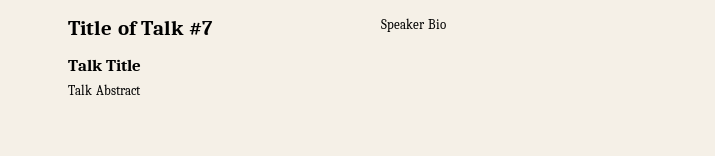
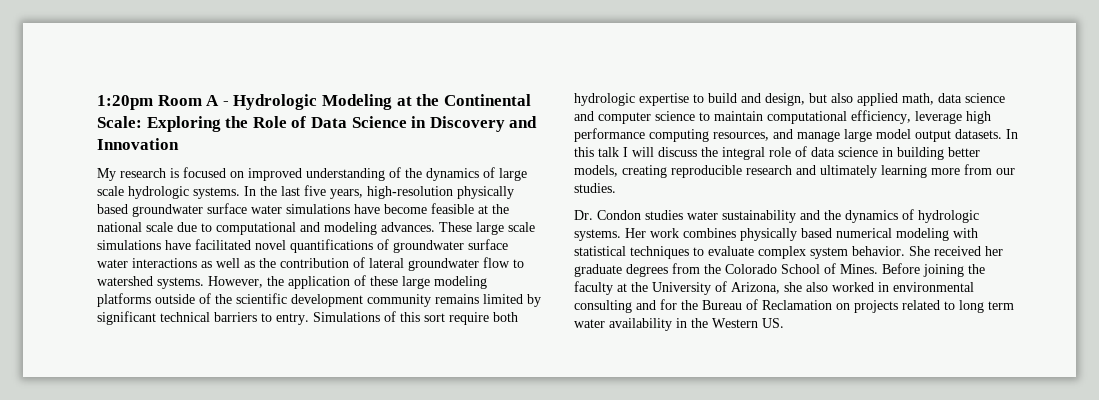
[68,20,213,35] [68,59,142,71] [68,84,141,95] [381,18,446,32] Title of Talk #7 // Talk Title // Talk Abstract // Speaker Bio -> [97,94,531,110] [97,116,538,132] [97,138,179,150] [97,167,527,181] [97,185,514,199] [97,203,509,217] [97,222,535,235] [97,239,508,253] [97,257,524,271] [97,275,487,289] [97,293,541,307] [97,311,518,325] [574,93,1005,106] [574,110,991,124] [574,128,1018,142] [574,146,980,160] [574,164,1015,178] [574,183,616,193] [574,209,979,223] [574,228,978,241] [574,246,1003,259] [574,263,985,277] [574,281,974,295] [574,299,1014,313] [574,318,784,331] 1:20pm Room A - Hydrologic Modeling at the Continental Scale: Exploring the Role of Data Science in Discovery and Innovation // My research is focused on improved understanding of the dynamics of large scale hydrologic systems. In the last five years, high-resolution physically based groundwater surface water simulations have become feasible at the national scale due to computational and modeling advances. These large scale simulations have facilitated novel quantifications of groundwater surface water interactions as well as the contribution of lateral groundwater flow to watershed systems. However, the application of these large modeling platforms outside of the scientific development community remains limited by significant technical barriers to entry. Simulations of this sort require both hydrologic expertise to build and design, but also applied math, data science and computer science to maintain computational efficiency, leverage high performance computing resources, and manage large model output datasets. In this talk I will discuss the integral role of data science in building better models, creating reproducible research and ultimately learning more from our studies. // Dr. Condon studies water sustainability and the dynamics of hydrologic systems. Her work combines physically based numerical modeling with statistical techniques to evaluate complex system behavior. She received her graduate degrees from the Colorado School of Mines. Before joining the faculty at the University of Arizona, she also worked in environmental consulting and for the Bureau of Reclamation on projects related to long term water availability in the Western US.

